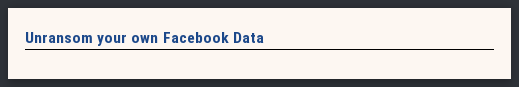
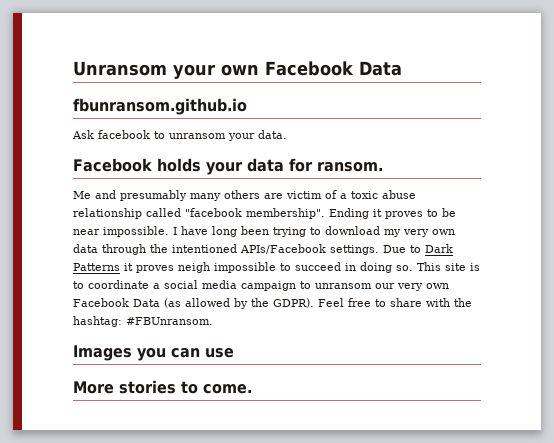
(264, 37) none -> [73,98,247,115] [72,130,287,141] [73,158,383,175] [73,190,416,201] [73,208,456,219] [73,226,455,237] [73,244,453,255] [73,262,480,273] [73,280,449,291] [73,298,472,309] [73,316,213,327] [73,345,234,361] [73,380,252,394] // fbunransom.github.io // Ask facebook to unransom your data. // Facebook holds your data for ransom. // Me and presumably many others are victim of a toxic abuse relationship called "facebook membership". Ending it proves to be near impossible. I have long been trying to download my very own data through the intentioned APIs/Facebook settings. Due to Dark Patterns it proves neigh impossible to succeed in doing so. This site is to coordinate a social media campaign to unransom our very own Facebook Data (as allowed by the GDPR). Feel free to share with the hashtag: #FBUnransom. // Images you can use // More stories to come.

